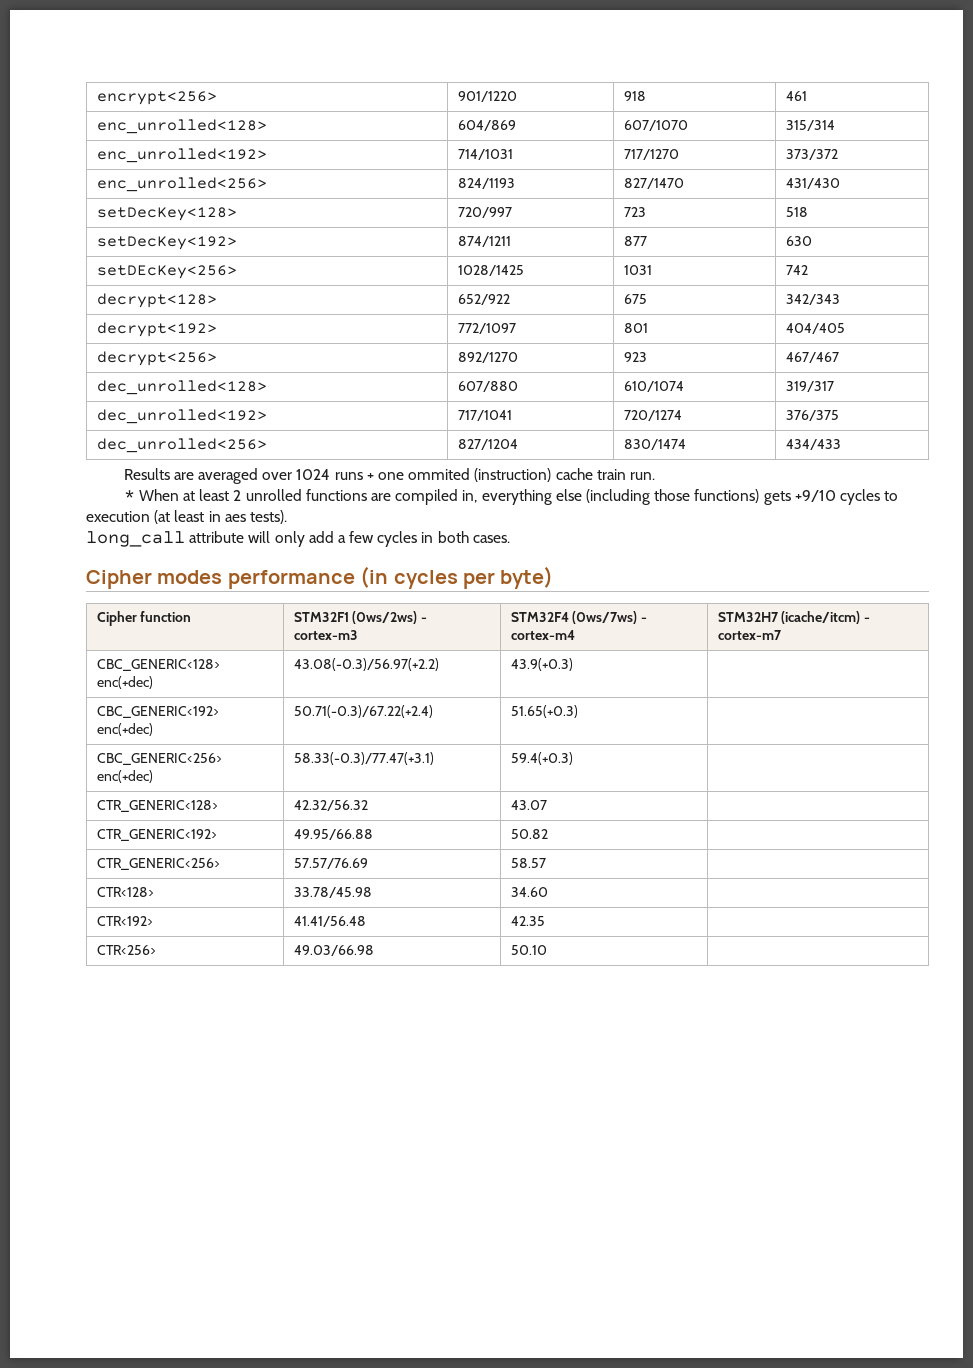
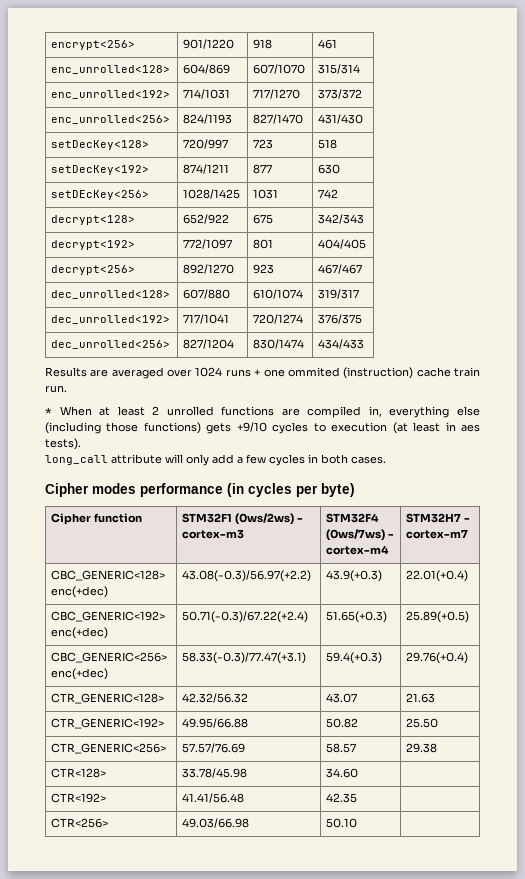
[781,611,861,624] (icache/itcm) -> (462, 518) none
(573, 664) none -> [406,570,469,582] 22.01(+0.4)
(578, 711) none -> [406,611,470,623] 25.89(+0.5)
(573, 758) none -> [406,652,469,664] 29.76(+0.4)
(547, 805) none -> [406,693,436,703] 21.63
(548, 834) none -> [406,718,439,728] 25.50
(546, 863) none -> [406,743,438,753] 29.38

